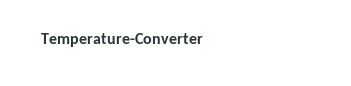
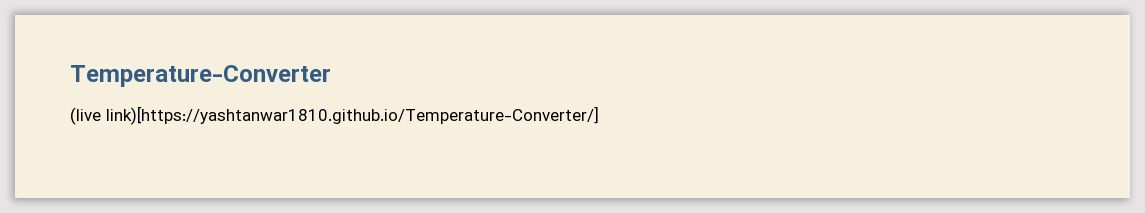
(203, 40) none -> [70,106,599,125] // (live link)[https://yashtanwar1810.github.io/Temperature-Converter/]

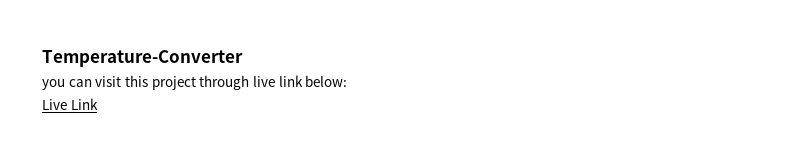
[70,106,599,125] (live link)[https://yashtanwar1810.github.io/Temperature-Converter/] -> [42,75,348,90] [42,98,98,110] you can visit this project through live link below: // Live Link

